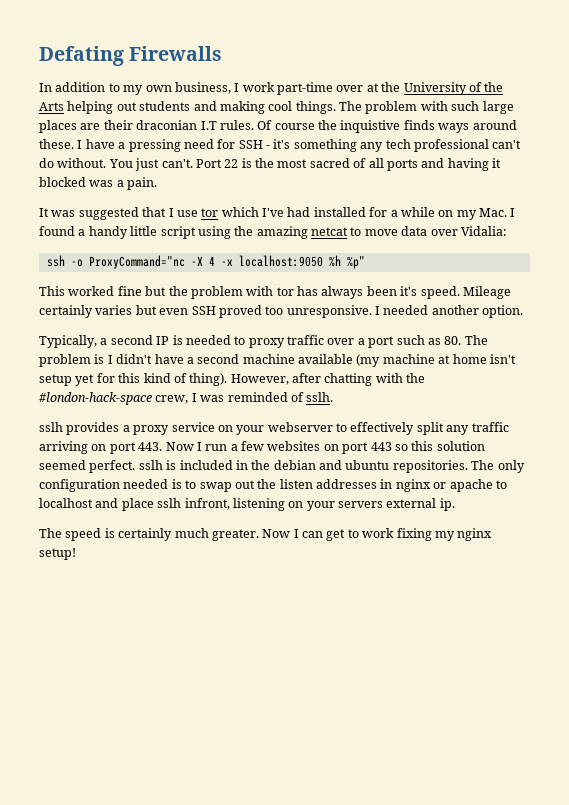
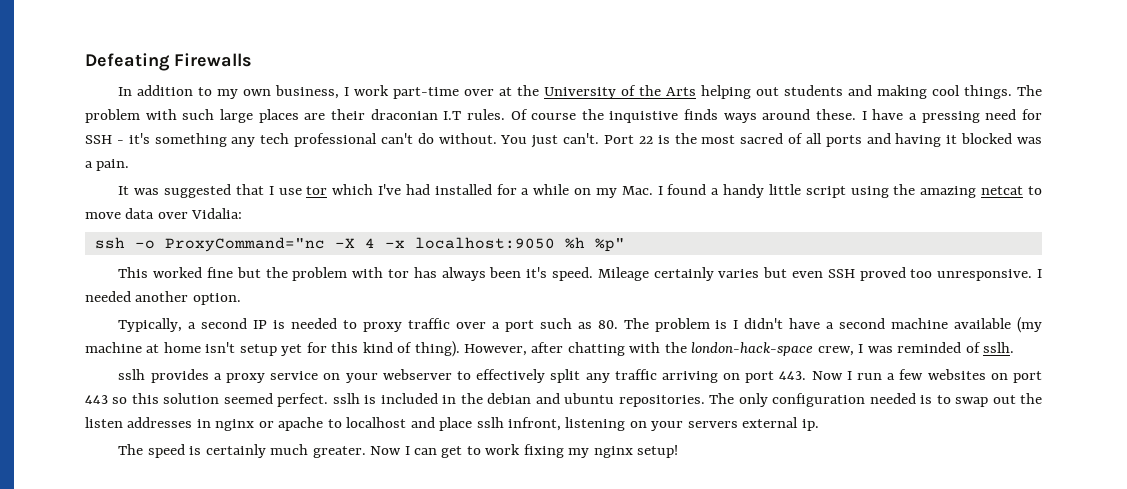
[39,46,124,66] Defating -> [85,53,170,71] Defeating
[39,392,152,405] #london-hack-space -> [691,342,814,356] london-hack-space

